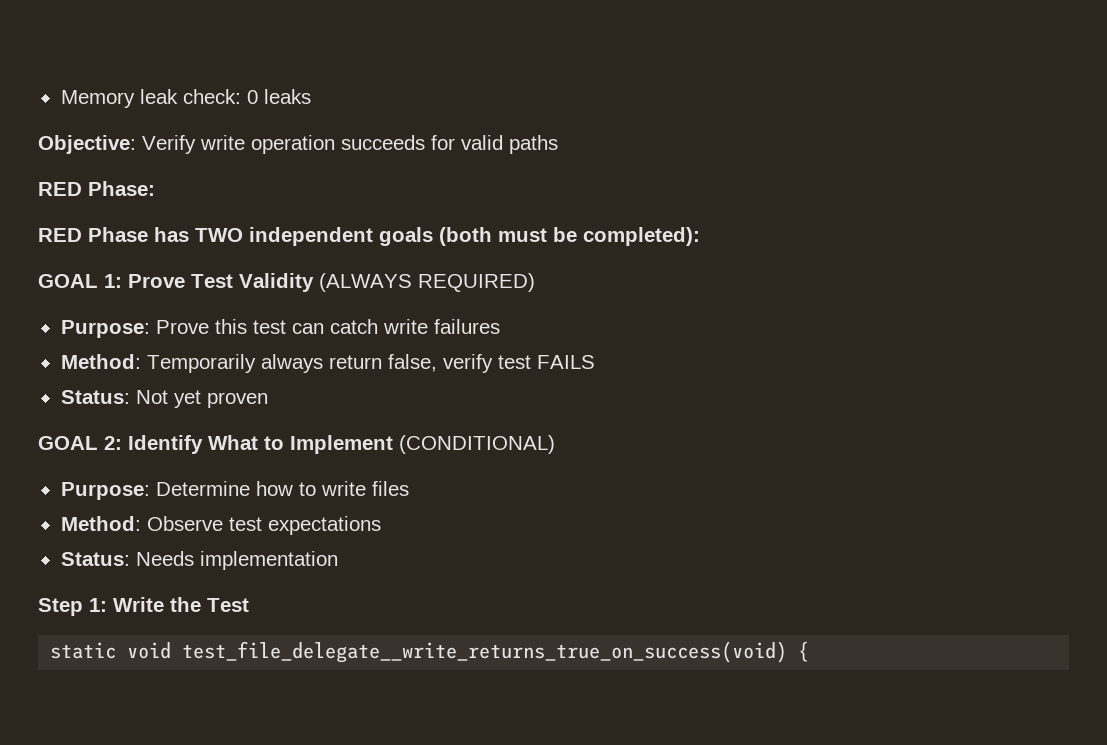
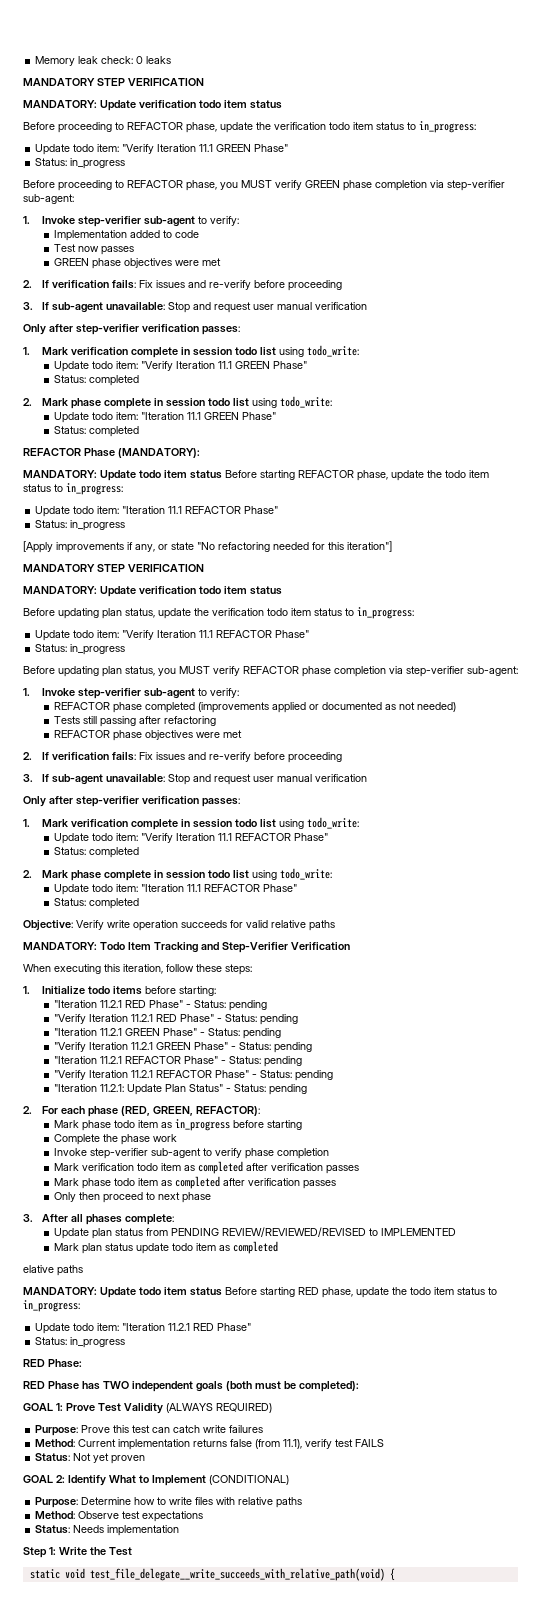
(311, 96) none -> [23,78,204,86] [23,100,282,111] [23,121,476,133] [35,144,289,155] [35,158,126,169] [23,180,505,191] [23,194,74,204] [23,216,240,227] [54,230,200,241] [54,244,135,255] [54,258,222,269] [23,280,343,291] [23,302,368,313] [23,324,240,335] [23,345,360,358] [54,361,308,372] [54,375,140,386] [23,396,333,409] [54,412,277,423] [54,426,140,437] [23,448,200,458] [23,470,489,481] [23,483,123,495] [35,506,279,517] [35,520,126,531] [23,541,392,553] [23,564,204,572] [23,586,282,597] [23,607,414,619] [35,630,310,641] [35,644,126,655] [23,666,518,677] [23,688,240,699] [54,702,457,713] [54,716,217,727] [54,730,243,741] [23,752,343,763] [23,774,368,785] [23,796,240,807] [23,817,360,830] [54,833,329,844] [54,847,140,858] [23,868,333,881] [54,884,298,895] [54,898,140,909] // MANDATORY STEP VERIFICATION // MANDATORY: Update verification todo item status // Before proceeding to REFACTOR phase, update the verification todo item status to in_progress: // Update todo item: "Verify Iteration 11.1 GREEN Phase" // Status: in_progress // Before proceeding to REFACTOR phase, you MUST verify GREEN phase completion via step-verifier sub-agent: // 1. Invoke step-verifier sub-agent to verify: // Implementation added to code // Test now passes // GREEN phase objectives were met // 2. If verification fails: Fix issues and re-verify before proceeding // 3. If sub-agent unavailable: Stop and request user manual verification // Only after step-verifier verification passes: // 1. Mark verification complete in session todo list using todo_write: // Update todo item: "Verify Iteration 11.1 GREEN Phase" // Status: completed // 2. Mark phase complete in session todo list using todo_write: // Update todo item: "Iteration 11.1 GREEN Phase" // Status: completed // REFACTOR Phase (MANDATORY): // MANDATORY: Update todo item status Before starting REFACTOR phase, update the todo item status to in_progress: // Update todo item: "Iteration 11.1 REFACTOR Phase" // Status: in_progress // [Apply improvements if any, or state "No refactoring needed for this iteration"] // MANDATORY STEP VERIFICATION // MANDATORY: Update verification todo item status // Before updating plan status, update the verification todo item status to in_progress: // Update todo item: "Verify Iteration 11.1 REFACTOR Phase" // Status: in_progress // Before updating plan status, you MUST verify REFACTOR phase completion via step-verifier sub-agent: // 1. Invoke step-verifier sub-agent to verify: // REFACTOR phase completed (improvements applied or documented as not needed) // Tests still passing after refactoring // REFACTOR phase objectives were met // 2. If verification fails: Fix issues and re-verify before proceeding // 3. If sub-agent unavailable: Stop and request user manual verification // Only after step-verifier verification passes: // 1. Mark verification complete in session todo list using todo_write: // Update todo item: "Verify Iteration 11.1 REFACTOR Phase" // Status: completed // 2. Mark phase complete in session todo list using todo_write: // Update todo item: "Iteration 11.1 REFACTOR Phase" // Status: completed
[509,135,558,154] paths -> [271,920,335,931] [23,942,350,953] [23,964,252,975] [23,986,217,996] [54,1000,268,1011] [54,1014,299,1025] [54,1028,282,1039] [54,1042,313,1053] [54,1056,303,1067] [54,1070,334,1081] [54,1084,308,1095] [23,1106,261,1117] [54,1119,303,1131] [54,1134,178,1145] [54,1148,330,1159] [54,1161,360,1174] [54,1176,337,1189] [54,1192,212,1203] [23,1214,175,1225] [54,1227,457,1239] [54,1241,279,1254] [23,1265,83,1276] [23,1287,497,1298] [23,1300,80,1312] [35,1323,252,1334] [35,1337,126,1348] relative paths // MANDATORY: Todo Item Tracking and Step-Verifier Verification // When executing this iteration, follow these steps: // 1. Initialize todo items before starting: // "Iteration 11.2.1 RED Phase" - Status: pending // "Verify Iteration 11.2.1 RED Phase" - Status: pending // "Iteration 11.2.1 GREEN Phase" - Status: pending // "Verify Iteration 11.2.1 GREEN Phase" - Status: pending // "Iteration 11.2.1 REFACTOR Phase" - Status: pending // "Verify Iteration 11.2.1 REFACTOR Phase" - Status: pending // "Iteration 11.2.1: Update Plan Status" - Status: pending // 2. For each phase (RED, GREEN, REFACTOR): // Mark phase todo item as in_progress before starting // Complete the phase work // Invoke step-verifier sub-agent to verify phase completion // Mark verification todo item as completed after verification passes // Mark phase todo item as completed after verification passes // Only then proceed to next phase // 3. After all phases complete: // Update plan status from PENDING REVIEW/REVIEWED/REVISED to IMPLEMENTED // Mark plan status update todo item as completed // elative paths // MANDATORY: Update todo item status Before starting RED phase, update the todo item status to in_progress: // Update todo item: "Iteration 11.2.1 RED Phase" // Status: in_progress
[146,354,437,373] Temporarily always return false, -> [78,1439,303,1450] Current implementation returns false (from 11.1),
(409, 488) none -> [216,1497,303,1508] with relative paths
[182,641,788,663] test_file_delegate__write_returns_true_on_success(void) -> [89,1568,385,1581] test_file_delegate__write_succeeds_with_relative_path(void)

